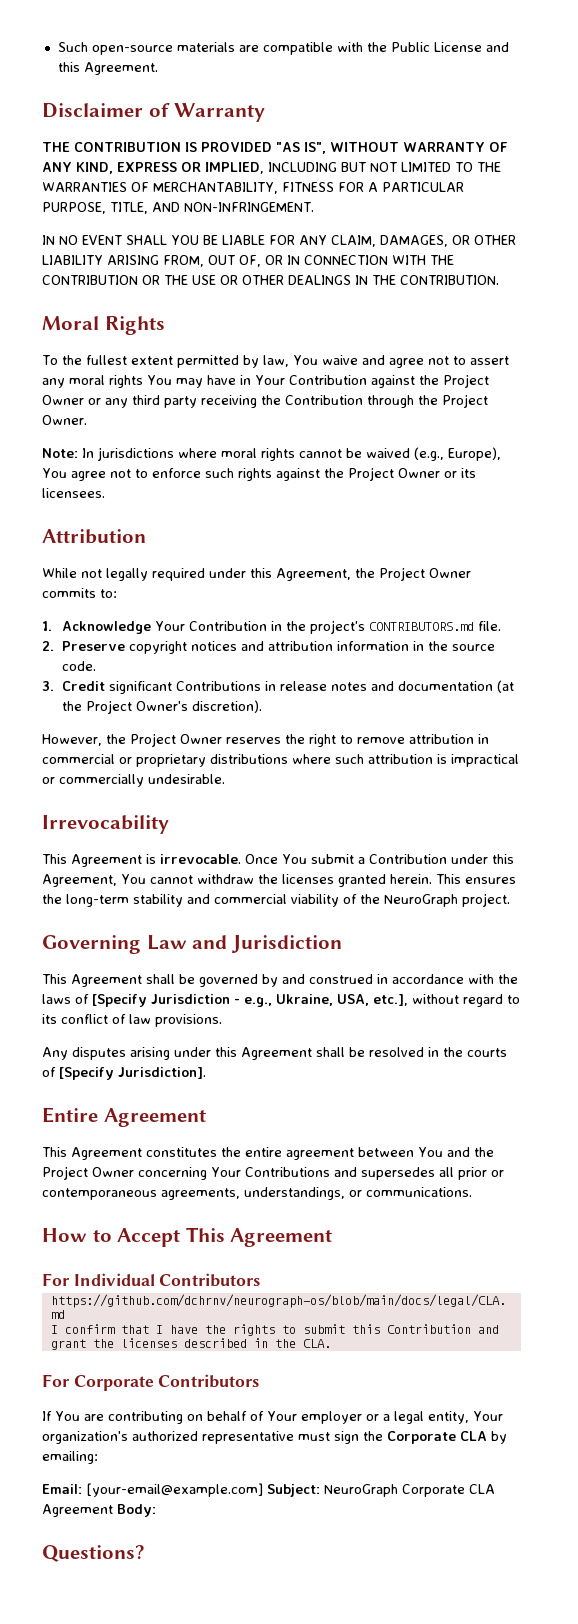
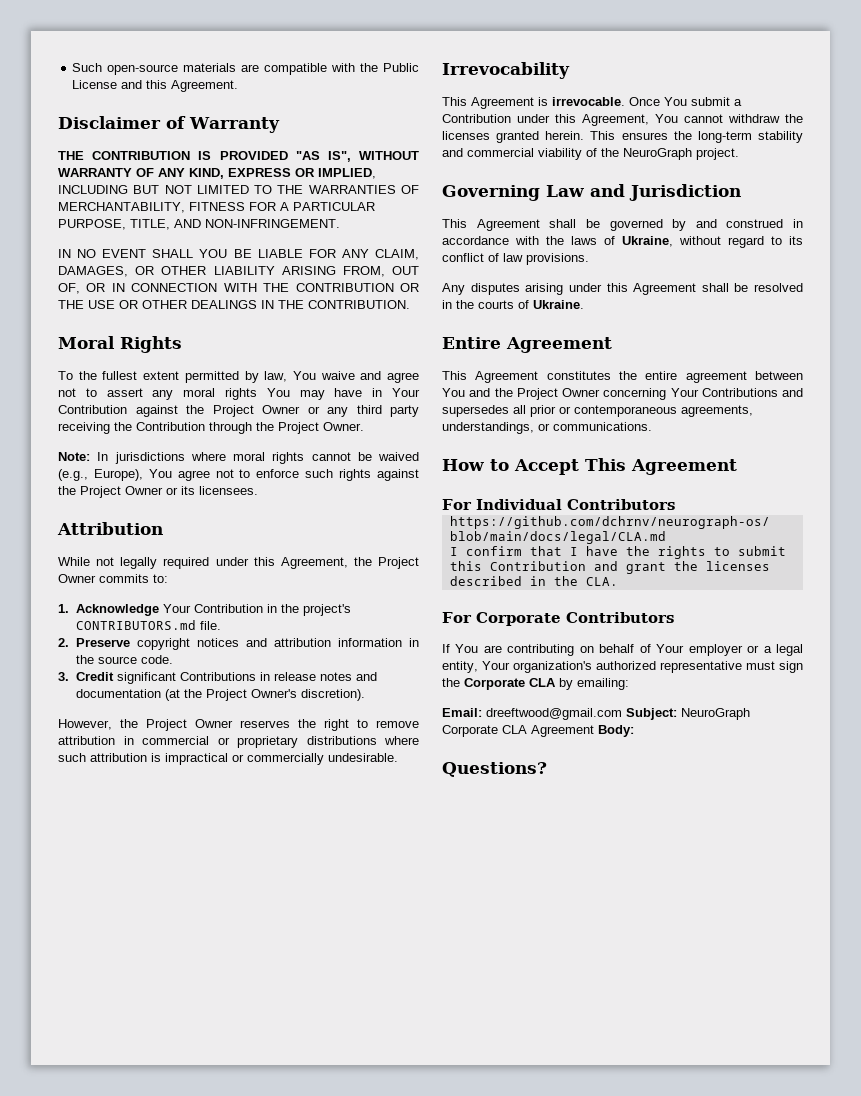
[92,994,408,1007] [Specify Jurisdiction - e.g., Ukraine, USA, etc.], -> [622,236,673,247] Ukraine,
[59,1067,206,1080] [Specify Jurisdiction]. -> [533,300,584,309] Ukraine.
[86,1483,263,1497] [your-email@example.com] -> [486,708,622,720] dreeftwood@gmail.com

